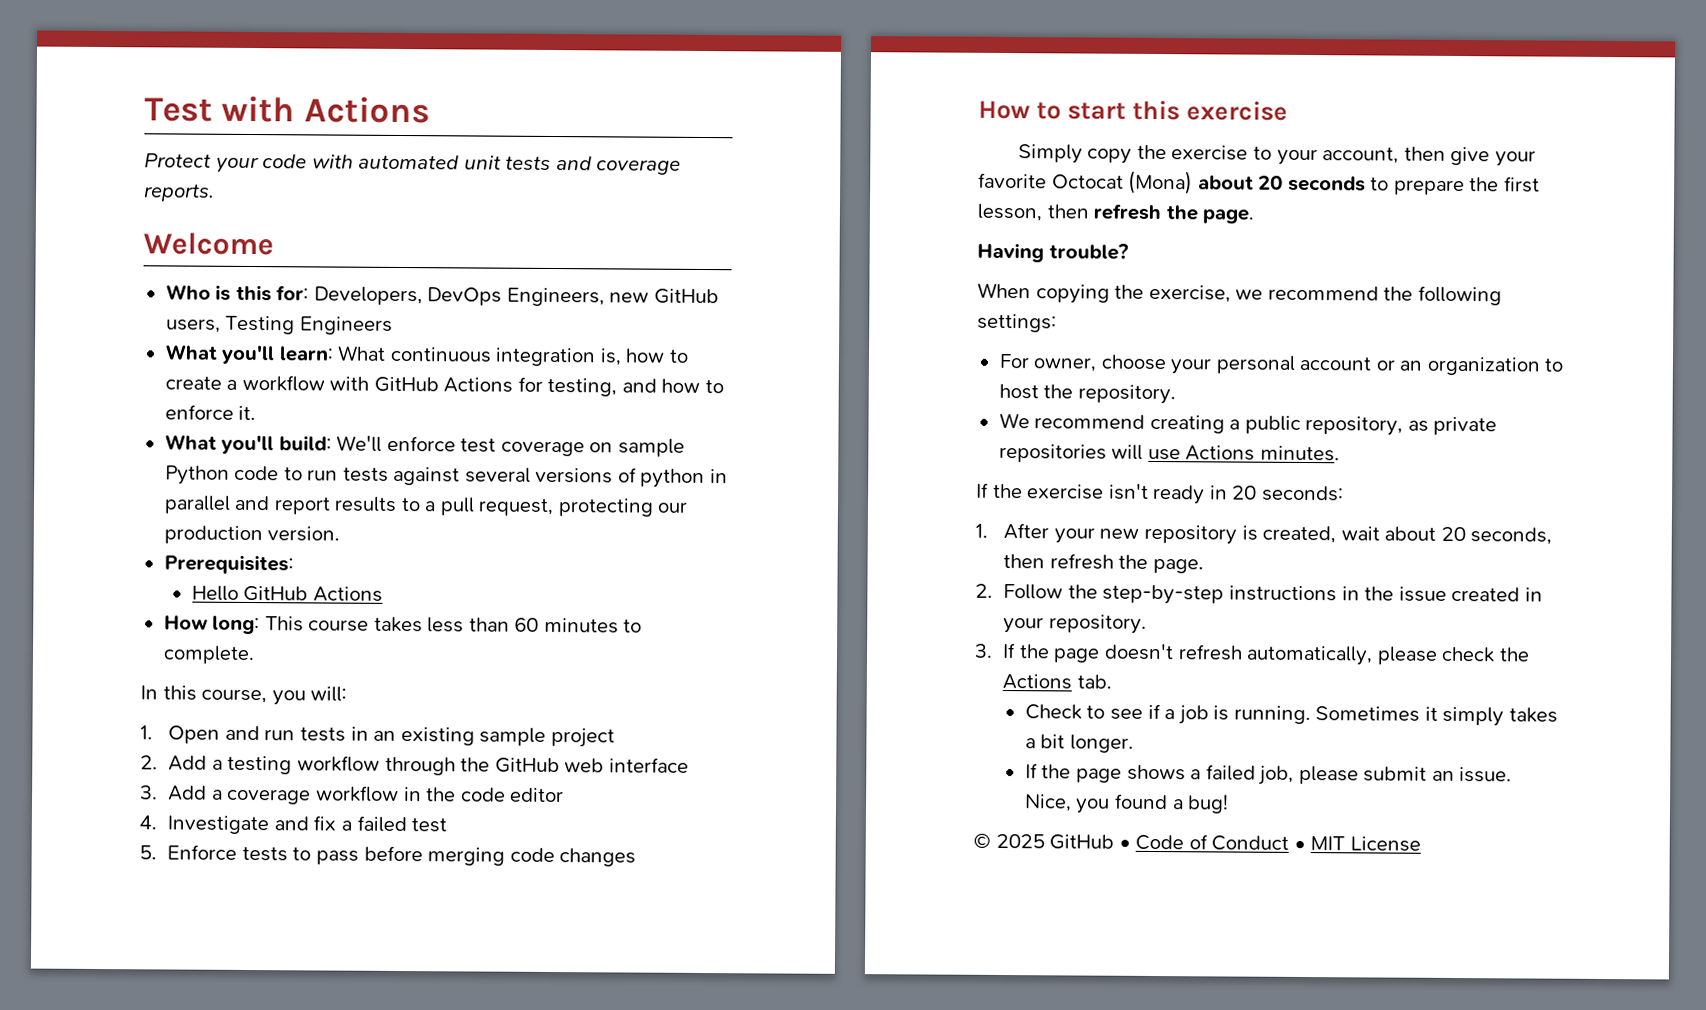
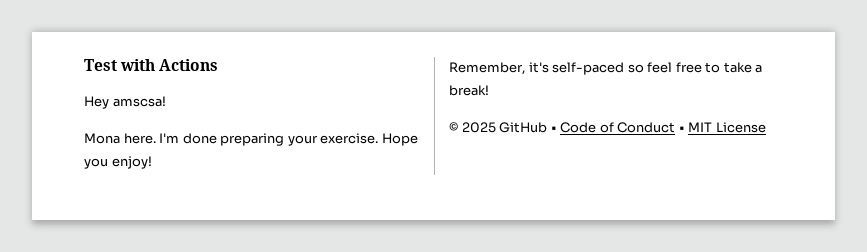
[144,153,682,175] [143,183,215,202] [143,232,274,256] [165,284,719,307] [165,315,393,335] [164,344,689,367] [164,374,724,397] [164,404,257,421] [164,434,685,457] [164,465,728,489] [163,495,689,517] [163,525,341,545] [163,554,294,575] [191,585,384,602] [163,615,643,635] [162,645,255,665] [140,685,348,706] [140,725,615,748] [140,755,689,776] [140,785,565,805] [139,815,448,835] [139,844,637,867] [978,99,1288,121] [1017,144,1536,167] [978,170,1540,196] [977,203,1255,224] [977,242,1129,263] [977,282,1502,306] [977,313,1057,333] [998,353,1564,376] [998,383,1176,405] [998,412,1498,436] [998,443,1340,463] [976,482,1344,505] [975,523,1553,545] [1003,553,1205,574] [975,583,1543,605] [1003,614,1147,634] [974,642,1530,666] [1002,673,1112,690] [1024,703,1558,727] [1024,734,1135,753] [1024,763,1513,785] [1023,793,1230,814] Protect your code with automated unit tests and coverage reports. // Welcome // Who is this for: Developers, DevOps Engineers, new GitHub users, Testing Engineers // What you'll learn: What continuous integration is, how to create a workflow with GitHub Actions for testing, and how to enforce it. // What you'll build: We'll enforce test coverage on sample Python code to run tests against several versions of python in parallel and report results to a pull request, protecting our production version. // Prerequisites: // Hello GitHub Actions // How long: This course takes less than 60 minutes to complete. // In this course, you will: // 1. Open and run tests in an existing sample project // 2. Add a testing workflow through the GitHub web interface // 3. Add a coverage workflow in the code editor // 4. Investigate and fix a failed test // 5. Enforce tests to pass before merging code changes // How to start this exercise // Simply copy the exercise to your account, then give your favorite Octocat (Mona) about 20 seconds to prepare the first lesson, then refresh the page. // Having trouble? // When copying the exercise, we recommend the following settings: // For owner, choose your personal account or an organization to host the repository. // We recommend creating a public repository, as private repositories will use Actions minutes. // If the exercise isn't ready in 20 seconds: // 1. After your new repository is created, wait about 20 seconds, then refresh the page. // 2. Follow the step-by-step instructions in the issue created in your repository. // 3. If the page doesn't refresh automatically, please check the Actions tab. // Check to see if a job is running. Sometimes it simply takes a bit longer. // If the page shows a failed job, please submit an issue. Nice, you found a bug! -> [84,96,166,109] [84,133,418,146] [84,156,152,169] [449,62,763,75] [449,85,489,96] Hey amscsa! // Mona here. I'm done preparing your exercise. Hope you enjoy! // Remember, it's self-paced so feel free to take a break!

